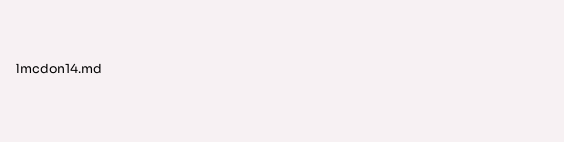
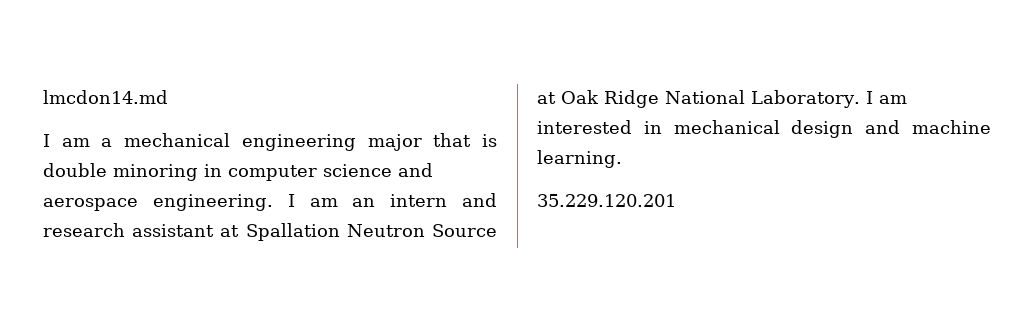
(102, 68) none -> [43,133,498,151] [43,163,433,181] [43,193,497,211] [43,223,497,241] [537,90,907,108] [537,120,991,138] [537,150,622,168] [537,194,676,207] // I am a mechanical engineering major that is double minoring in computer science and aerospace engineering. I am an intern and research assistant at Spallation Neutron Source at Oak Ridge National Laboratory. I am interested in mechanical design and machine learning. // 35.229.120.201

